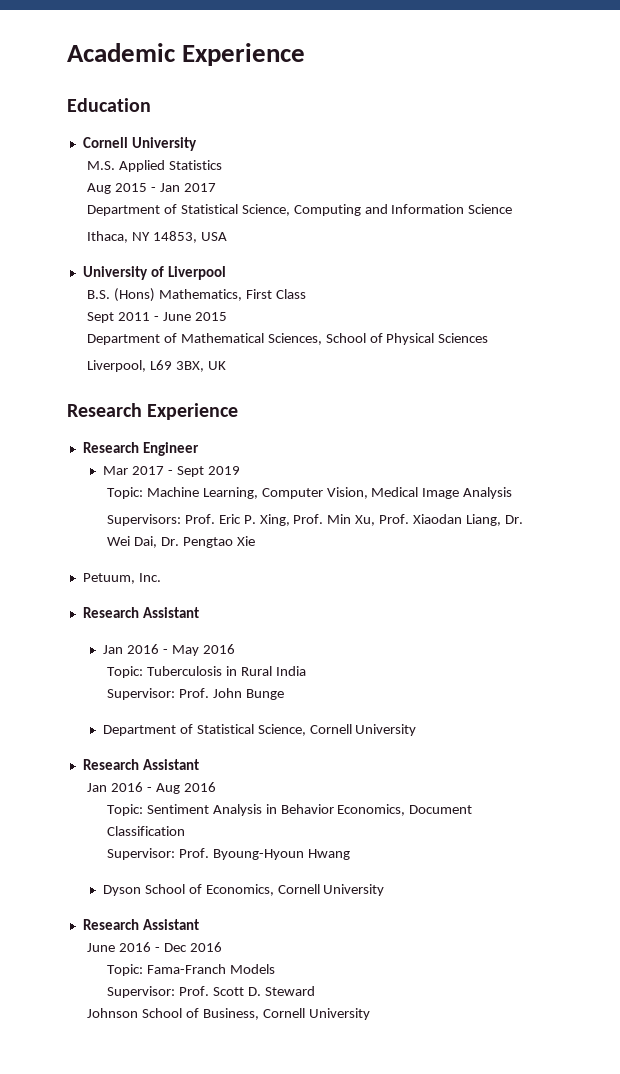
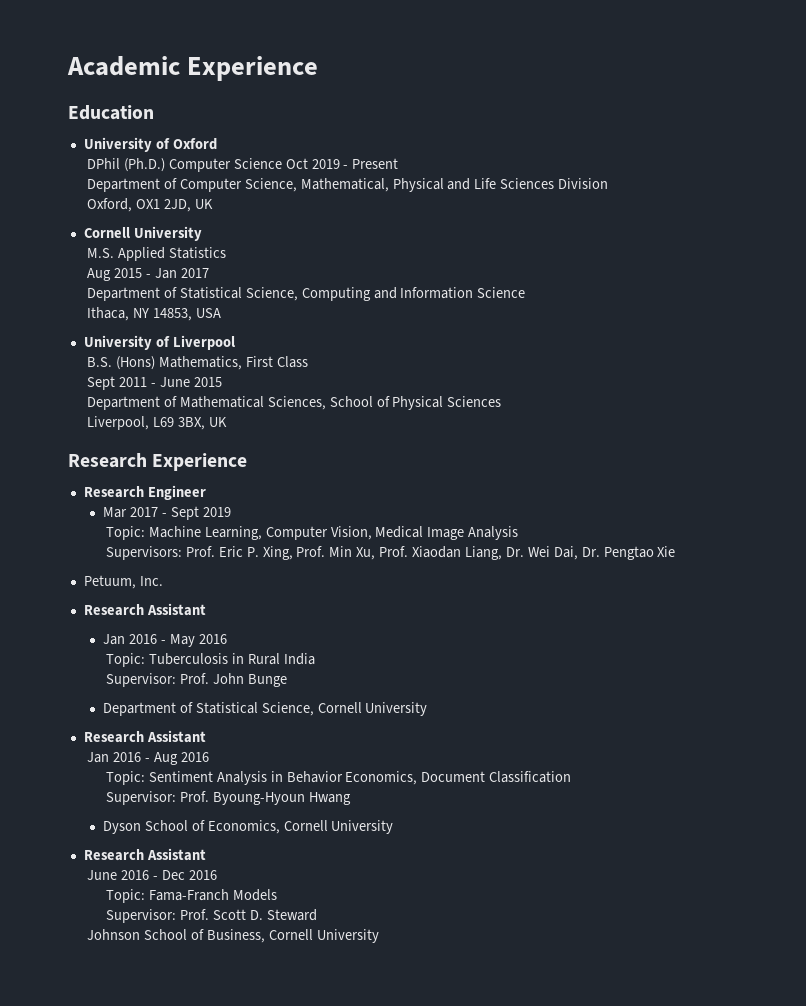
(151, 105) none -> [83,137,217,152] [86,158,399,172] [86,178,609,192] [86,198,213,212] // University of Oxford // DPhil (Ph.D.) Computer Science Oct 2019 - Present // Department of Computer Science, Mathematical, Physical and Life Sciences Division // Oxford, OX1 2JD, UK

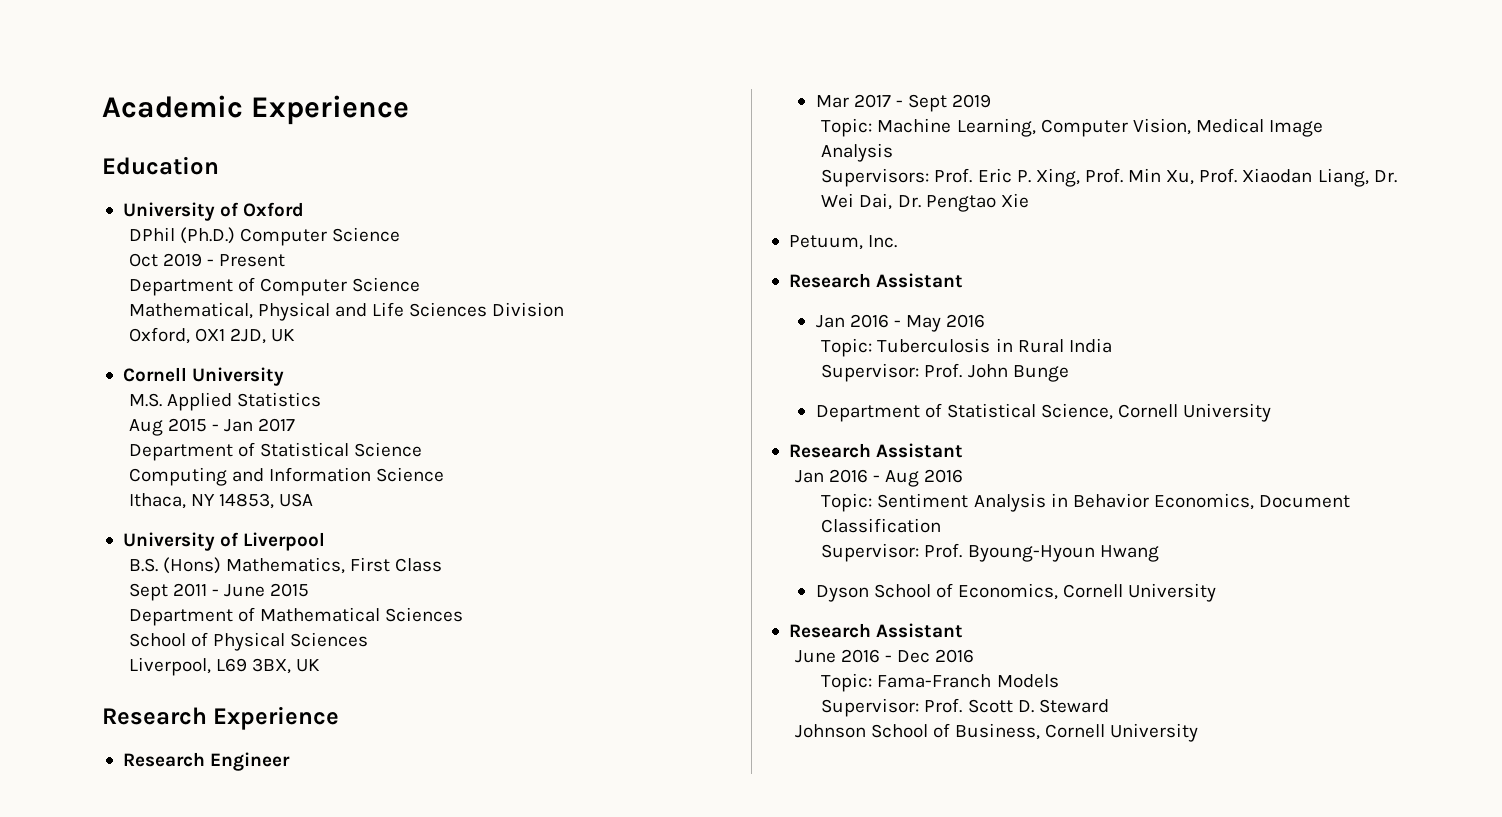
(282, 163) none -> (401, 234) //
[244,178,297,192] Science, -> [352,277,421,292] Science //
[245,287,298,301] Science, -> [354,442,423,457] Science //
[267,396,326,410] Sciences, -> [385,607,464,622] Sciences //

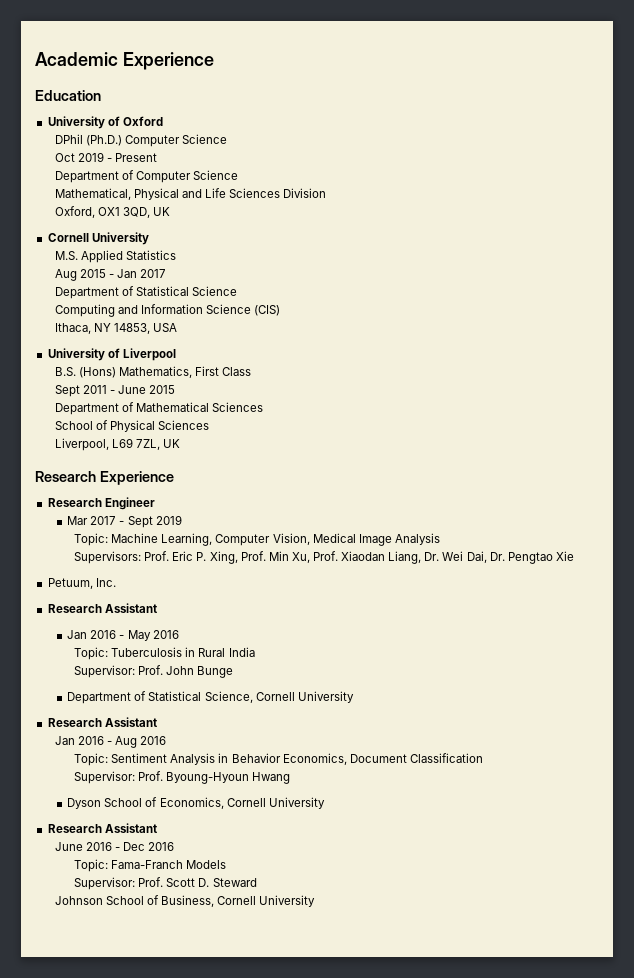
[229,328,266,344] 2JD, -> [122,207,150,218] 3QD,
(445, 474) none -> [253,305,280,316] (CIS)
[251,658,291,674] 3BX, -> [135,439,160,450] 7ZL,

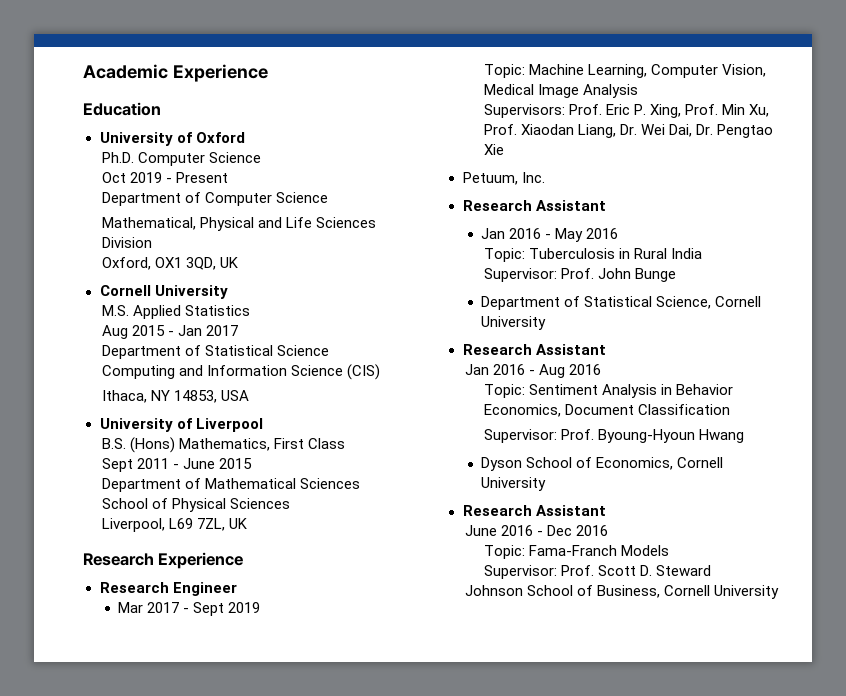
[54,134,122,146] DPhil (Ph.D.) -> [101,152,134,163] Ph.D.

